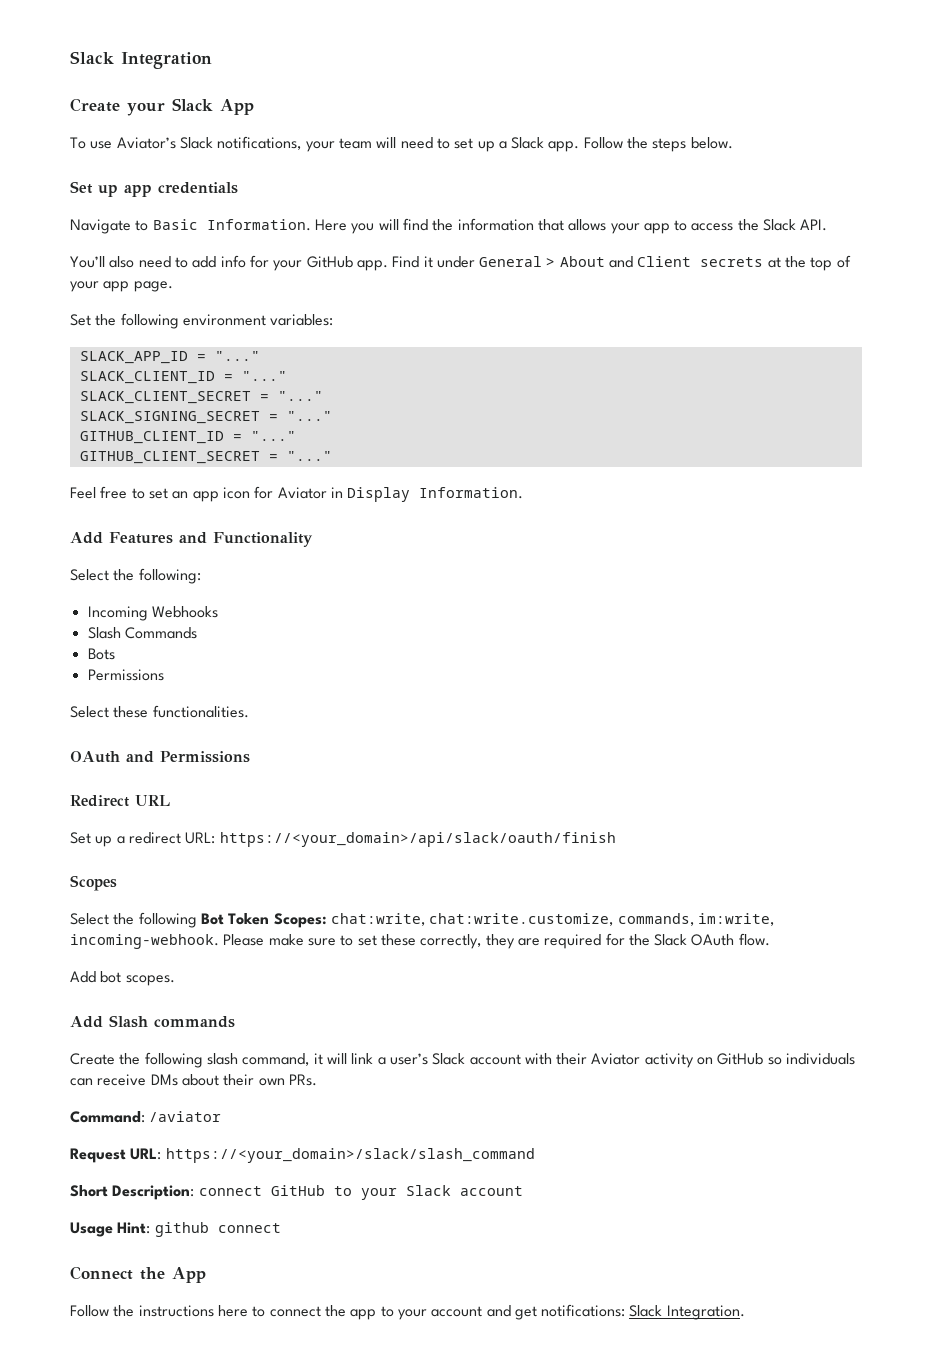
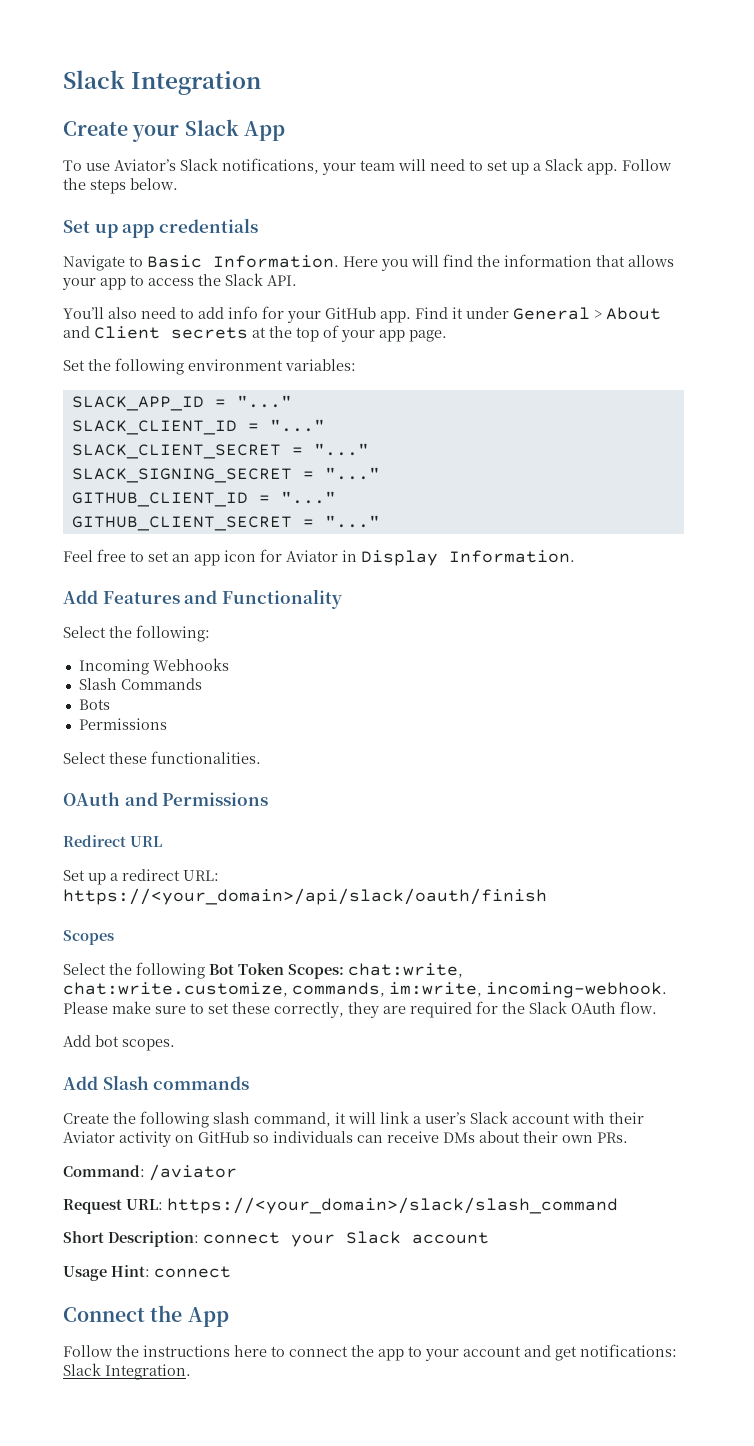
[270,1185,352,1196] GitHub to -> (280, 1238) none
[154,1222,209,1237] github -> (150, 1271) none

